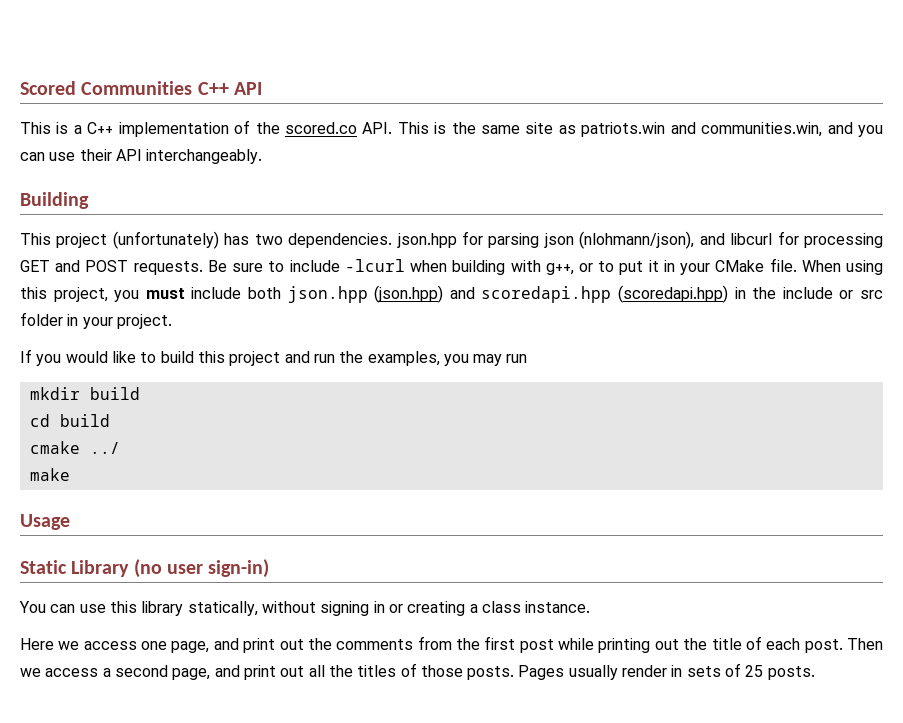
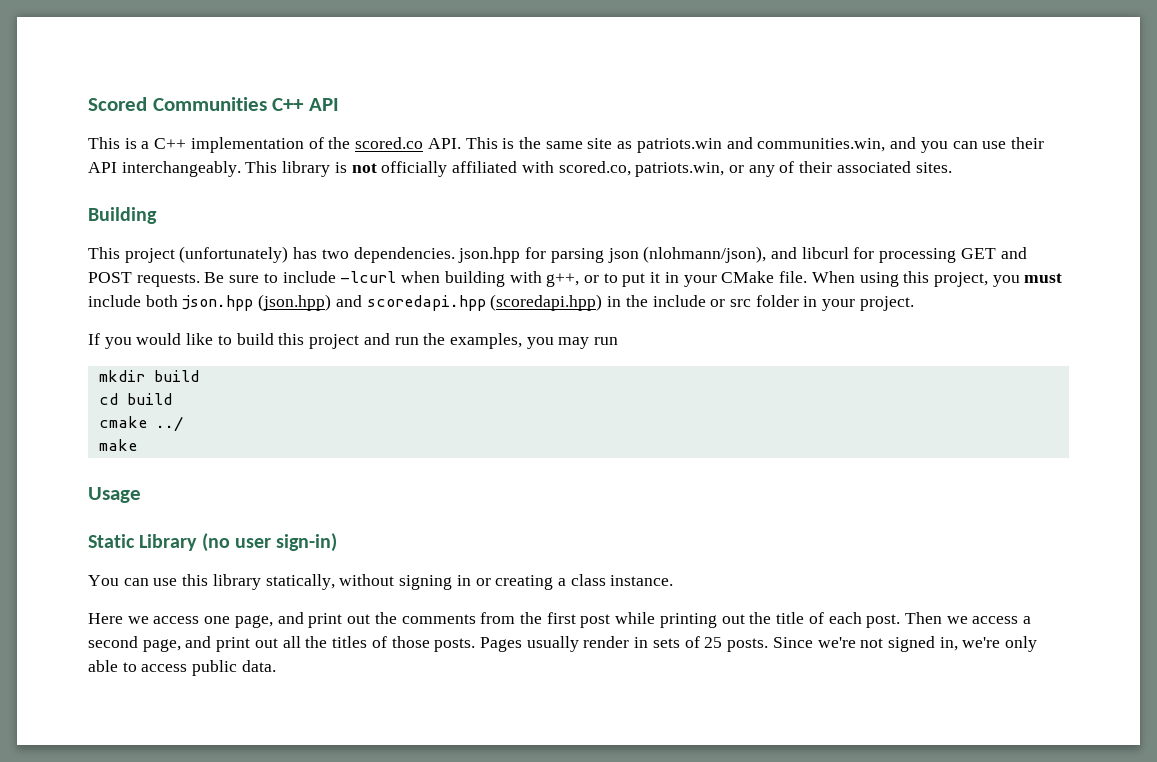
(263, 156) none -> [245,161,952,177] This library is not officially affiliated with scored.co, patriots.win, or any of their associated sites.
(815, 673) none -> [772,636,1038,652] [88,660,276,676] Since we're not signed in, we're only able to access public data.

